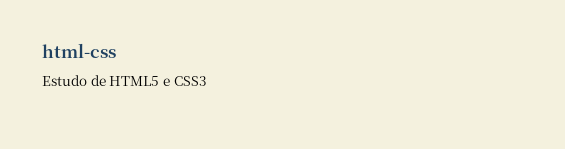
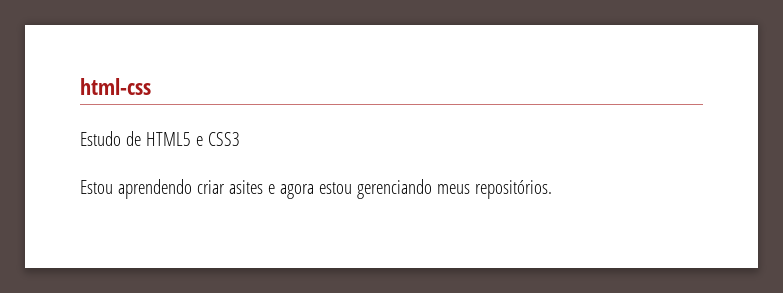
(207, 81) none -> [80,179,552,199] // Estou aprendendo criar asites e agora estou gerenciando meus repositórios.

